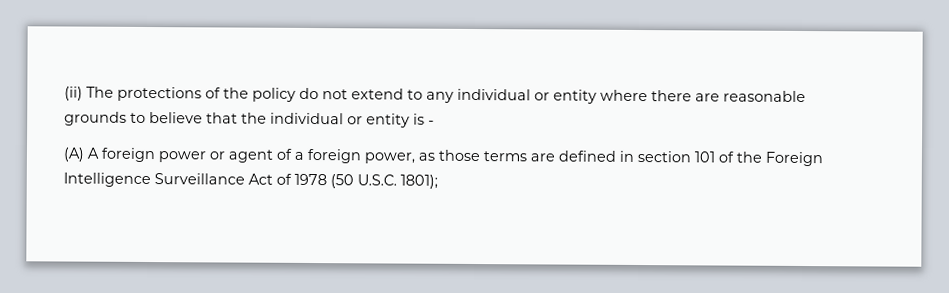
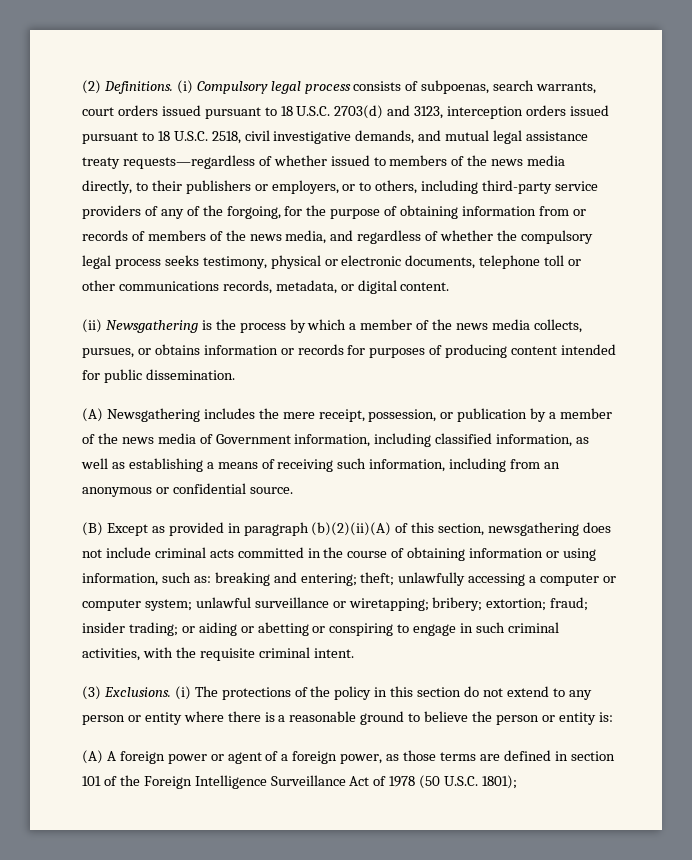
[64,86,83,101] (ii) -> [82,80,597,94] [82,105,609,119] [82,130,589,144] [82,155,566,169] [82,180,599,194] [82,205,586,219] [82,230,593,244] [82,255,582,269] [82,280,450,294] [82,319,582,333] [82,344,617,358] [82,369,235,383] [82,408,613,422] [82,433,590,447] [81,458,561,472] [82,483,293,497] [82,522,612,536] [82,547,596,561] [82,572,617,586] [82,597,589,611] [82,622,559,636] [82,647,354,661] [82,686,191,700] (2) Definitions. (i) Compulsory legal process consists of subpoenas, search warrants, court orders issued pursuant to 18 U.S.C. 2703(d) and 3123, interception orders issued pursuant to 18 U.S.C. 2518, civil investigative demands, and mutual legal assistance treaty requests—regardless of whether issued to members of the news media directly, to their publishers or employers, or to others, including third-party service providers of any of the forgoing, for the purpose of obtaining information from or records of members of the news media, and regardless of whether the compulsory legal process seeks testimony, physical or electronic documents, telephone toll or other communications records, metadata, or digital content. // (ii) Newsgathering is the process by which a member of the news media collects, pursues, or obtains information or records for purposes of producing content intended for public dissemination. // (A) Newsgathering includes the mere receipt, possession, or publication by a member of the news media of Government information, including classified information, as well as establishing a means of receiving such information, including from an anonymous or confidential source. // (B) Except as provided in paragraph (b)(2)(ii)(A) of this section, newsgathering does not include criminal acts committed in the course of obtaining information or using information, such as: breaking and entering; theft; unlawfully accessing a computer or computer system; unlawful surveillance or wiretapping; bribery; extortion; fraud; insider trading; or aiding or abetting or conspiring to engage in such criminal activities, with the requisite criminal intent. // (3) Exclusions. (i)
(296, 94) none -> [374,686,462,697] in this section
[457,88,531,101] individual -> [82,715,125,725] person
[695,90,806,103] [64,111,435,128] are reasonable grounds to believe that the individual or entity is - -> [264,711,613,725] is a reasonable ground to believe the person or entity is:

